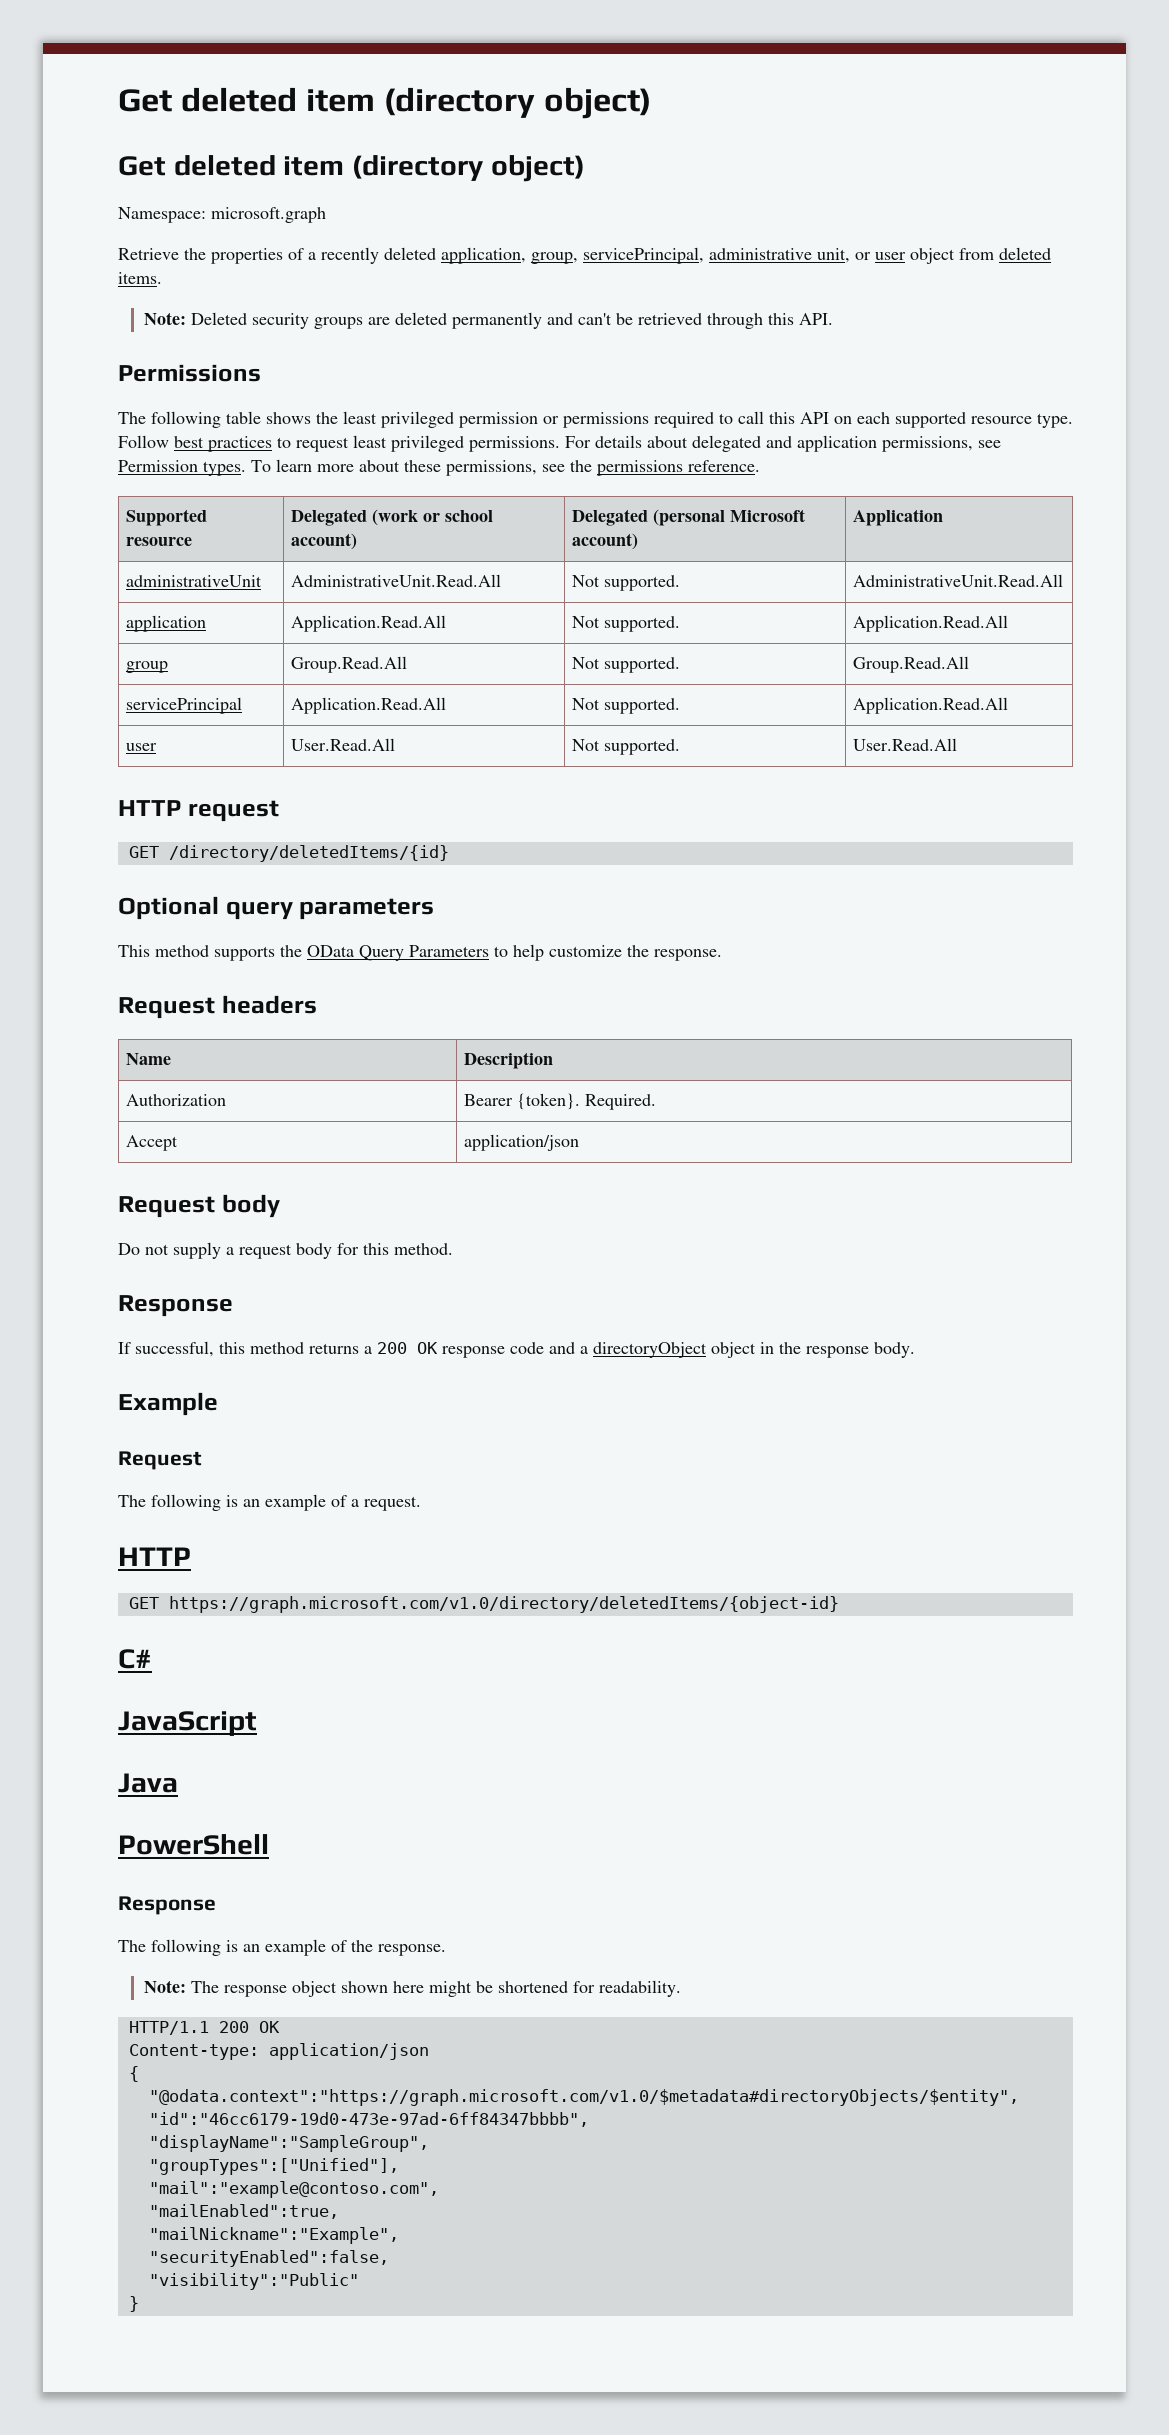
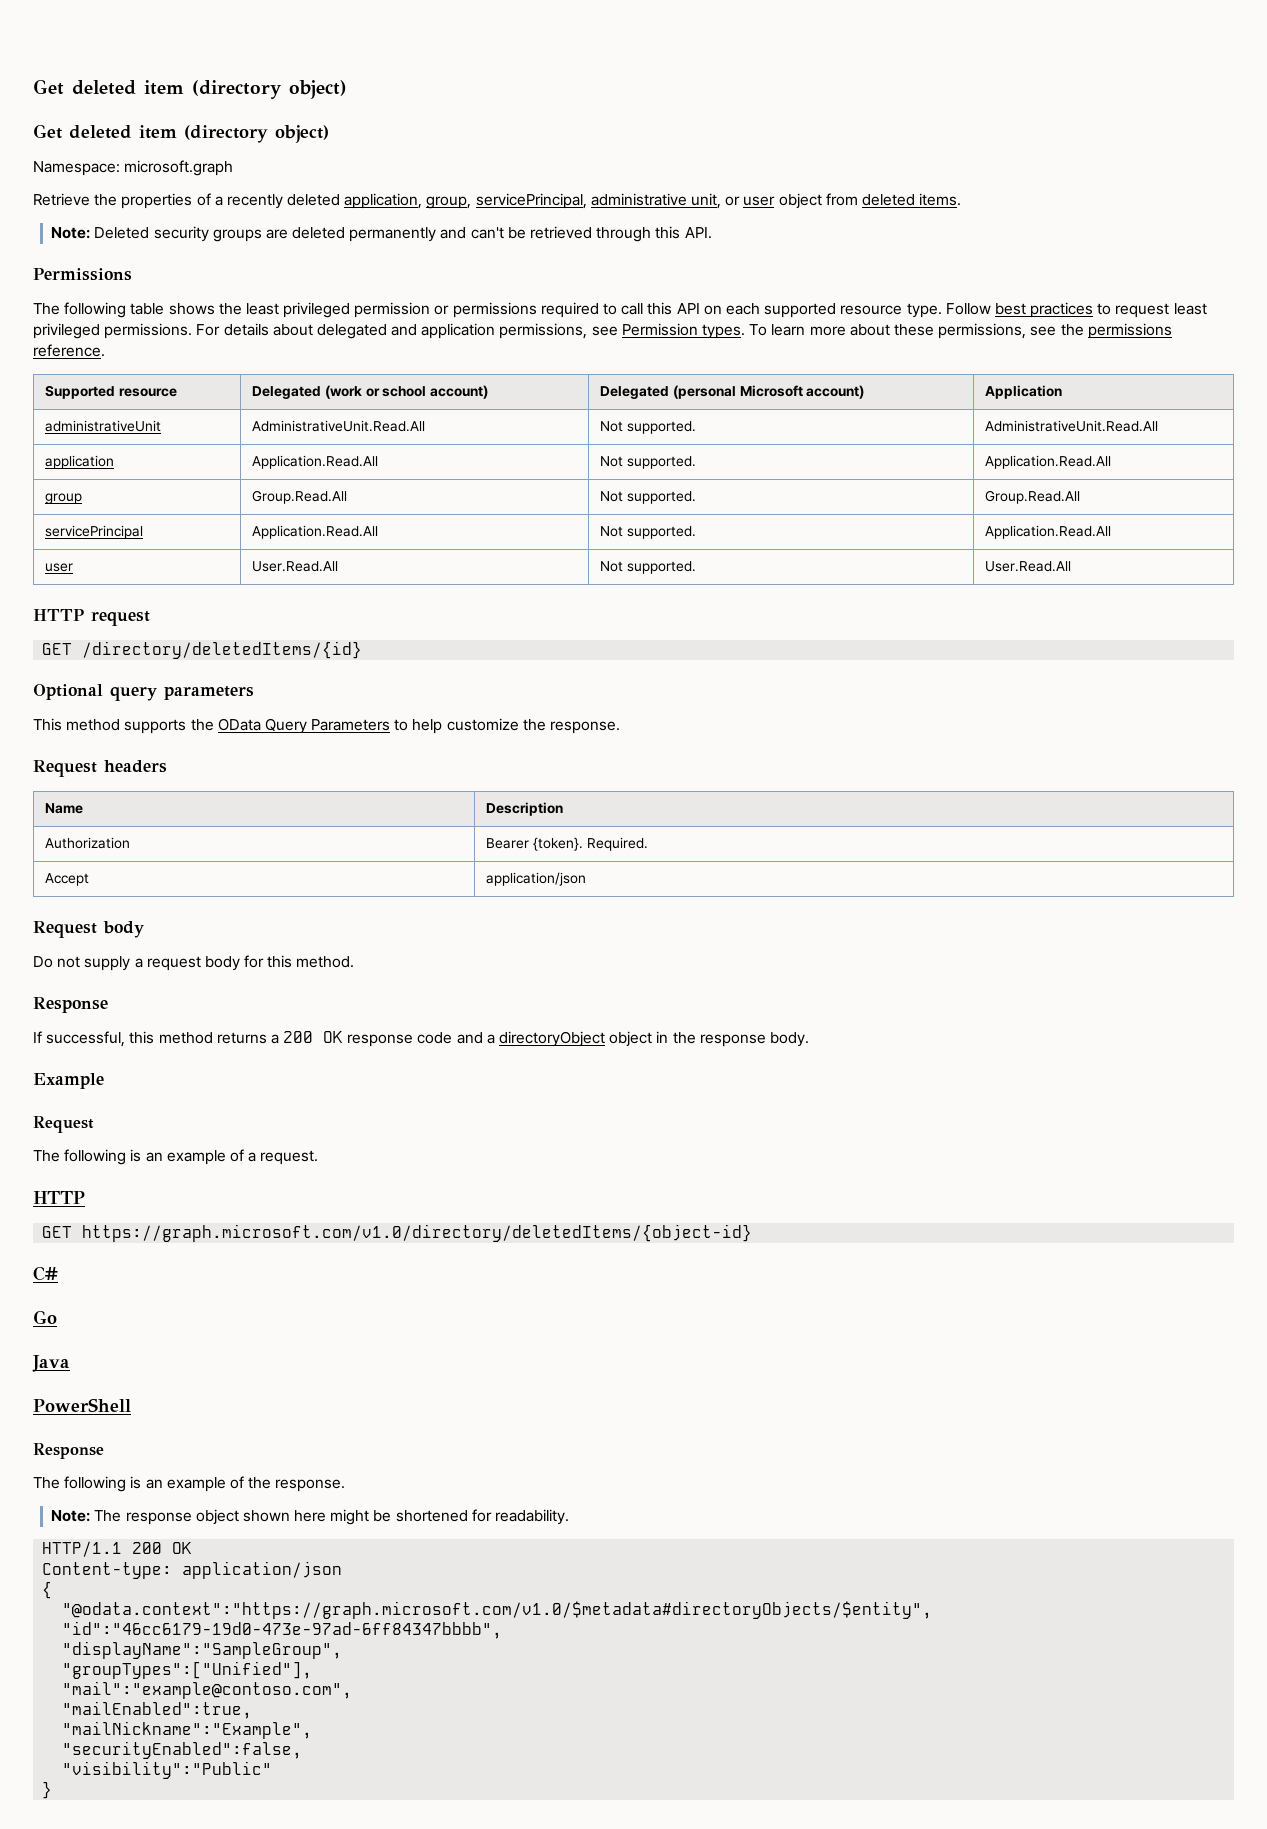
[118,1711,257,1736] JavaScript -> [33,1310,57,1324] Go

